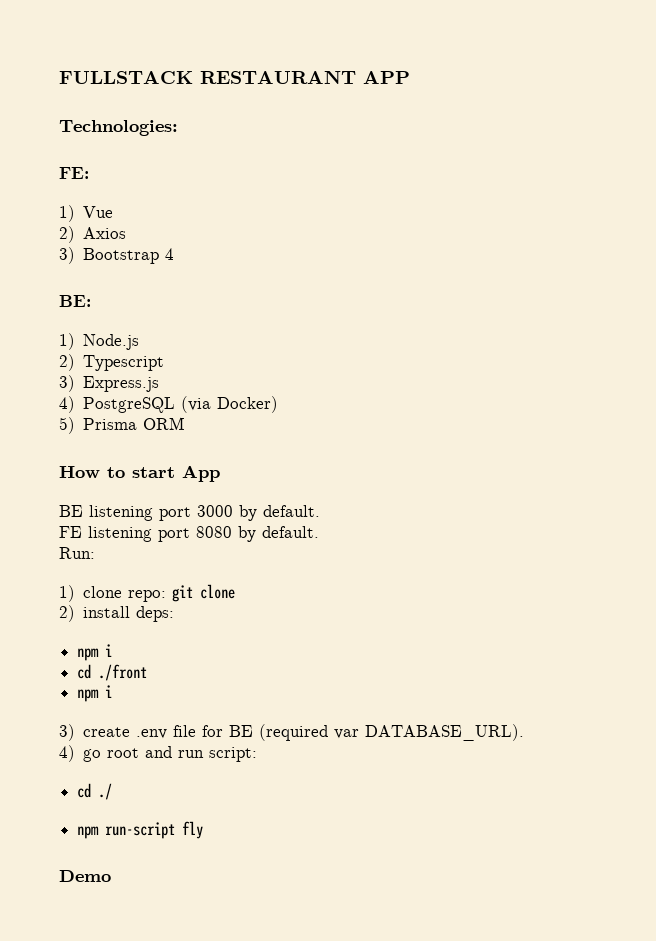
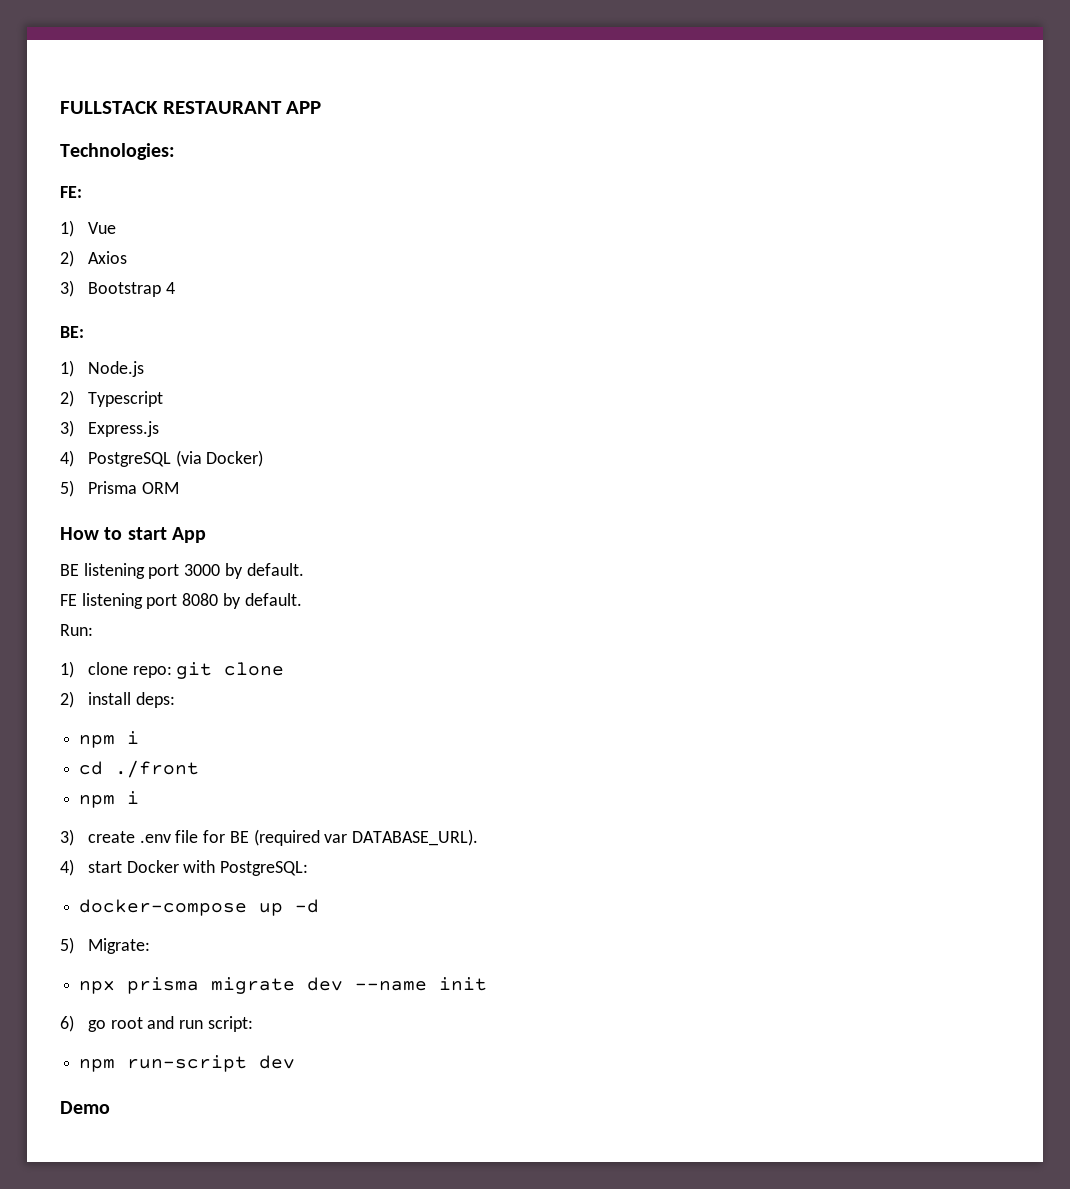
(75, 753) none -> [87,860,309,876] [79,899,320,916] [60,937,150,954] [79,977,488,994] [60,1015,74,1032] start Docker with PostgreSQL: // docker-compose up -d // 5) Migrate: // npx prisma migrate dev --name init // 6)
[77,783,113,800] // cd ./ -> (253, 1024) none
[182,821,204,839] fly -> [259,1055,296,1069] dev

